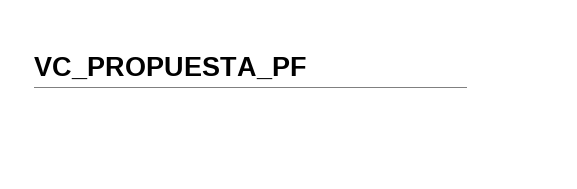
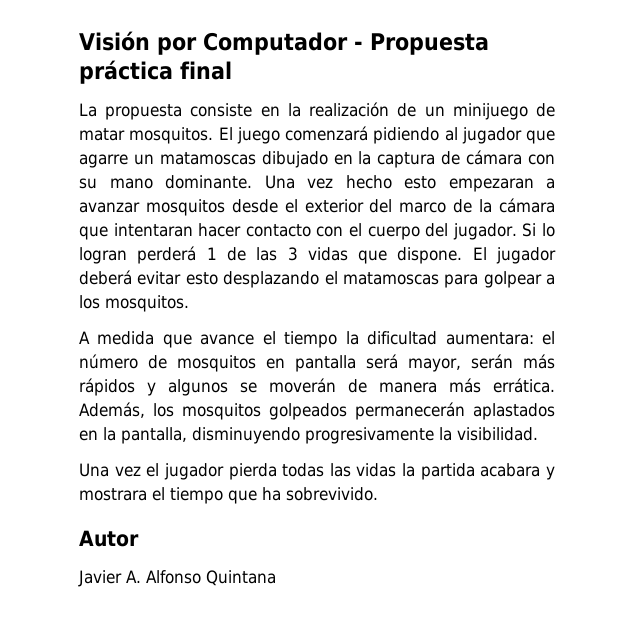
[34,57,307,80] VC_PROPUESTA_PF -> [79,31,489,55] [79,60,232,84] [79,102,555,120] [79,126,555,144] [79,150,556,168] [79,175,555,192] [79,198,556,216] [79,223,555,240] [79,246,557,264] [79,270,555,288] [79,295,189,312] [79,331,555,348] [79,354,555,372] [79,378,555,396] [79,402,555,420] [79,427,538,444] [79,463,555,480] [79,487,378,504] [79,530,139,547] [78,570,276,587] Visión por Computador - Propuesta práctica final // La propuesta consiste en la realización de un minijuego de matar mosquitos. El juego comenzará pidiendo al jugador que agarre un matamoscas dibujado en la captura de cámara con su mano dominante. Una vez hecho esto empezaran a avanzar mosquitos desde el exterior del marco de la cámara que intentaran hacer contacto con el cuerpo del jugador. Si lo logran perderá 1 de las 3 vidas que dispone. El jugador deberá evitar esto desplazando el matamoscas para golpear a los mosquitos. // A medida que avance el tiempo la dificultad aumentara: el número de mosquitos en pantalla será mayor, serán más rápidos y algunos se moverán de manera más errática. Además, los mosquitos golpeados permanecerán aplastados en la pantalla, disminuyendo progresivamente la visibilidad. // Una vez el jugador pierda todas las vidas la partida acabara y mostrara el tiempo que ha sobrevivido. // Autor // Javier A. Alfonso Quintana

